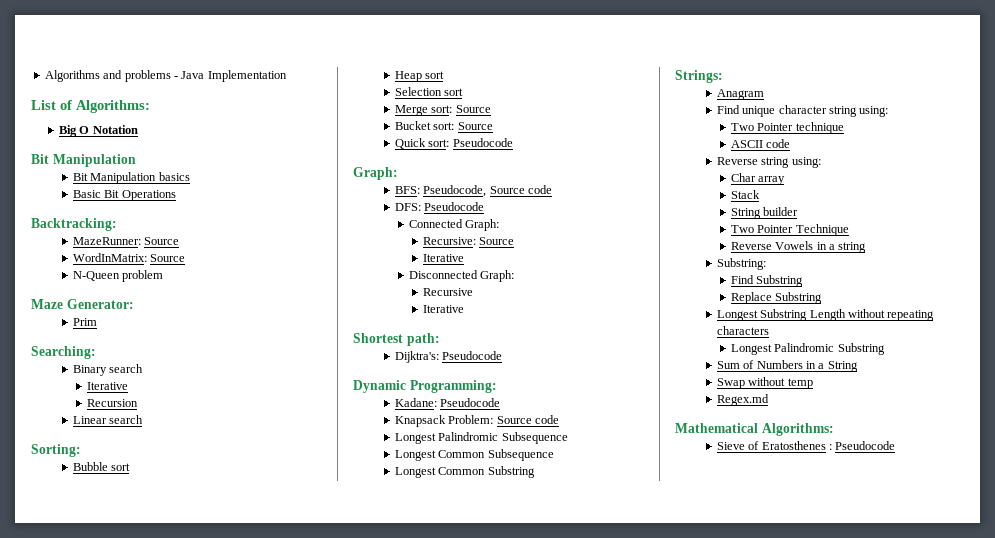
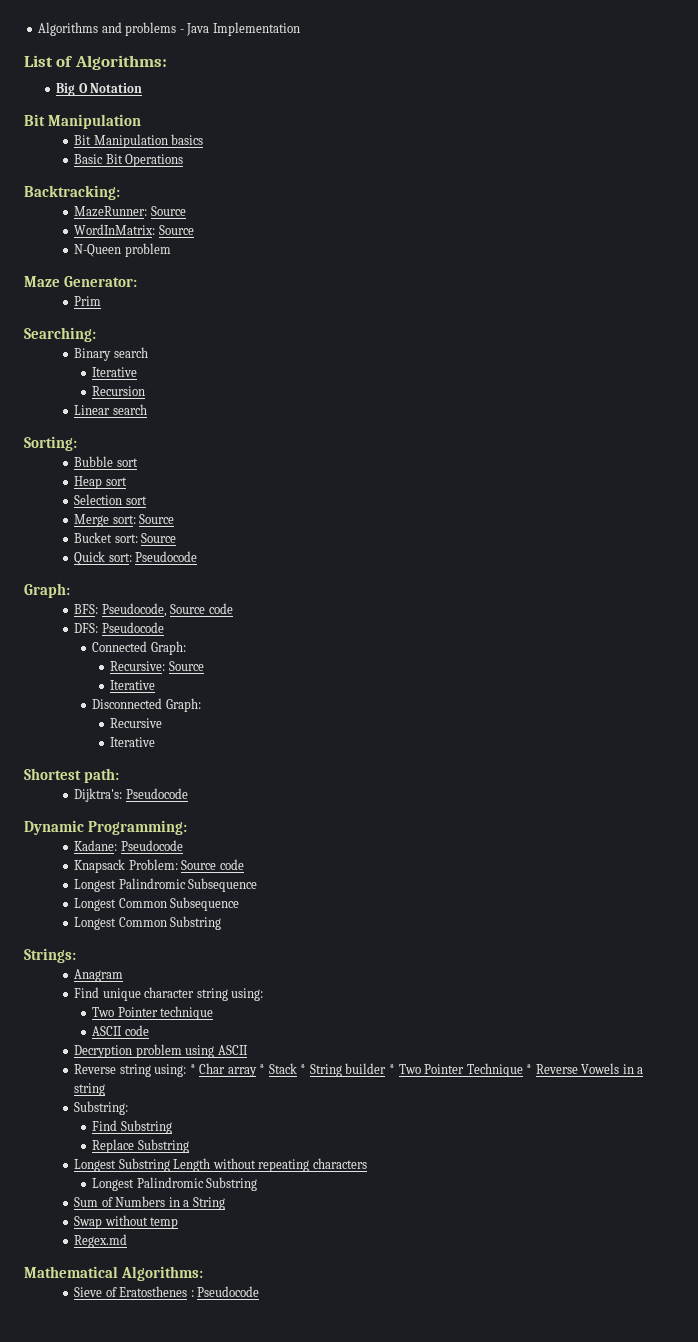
(791, 143) none -> [74,1044,248,1058] // Decryption problem using ASCII
(821, 162) // -> [189,1064,196,1074] *
(786, 180) // -> [259,1064,266,1074] *
(760, 194) // -> [300,1064,307,1074] *
(799, 211) // -> [388,1064,395,1074] *
(849, 230) // -> [526,1064,533,1074] *

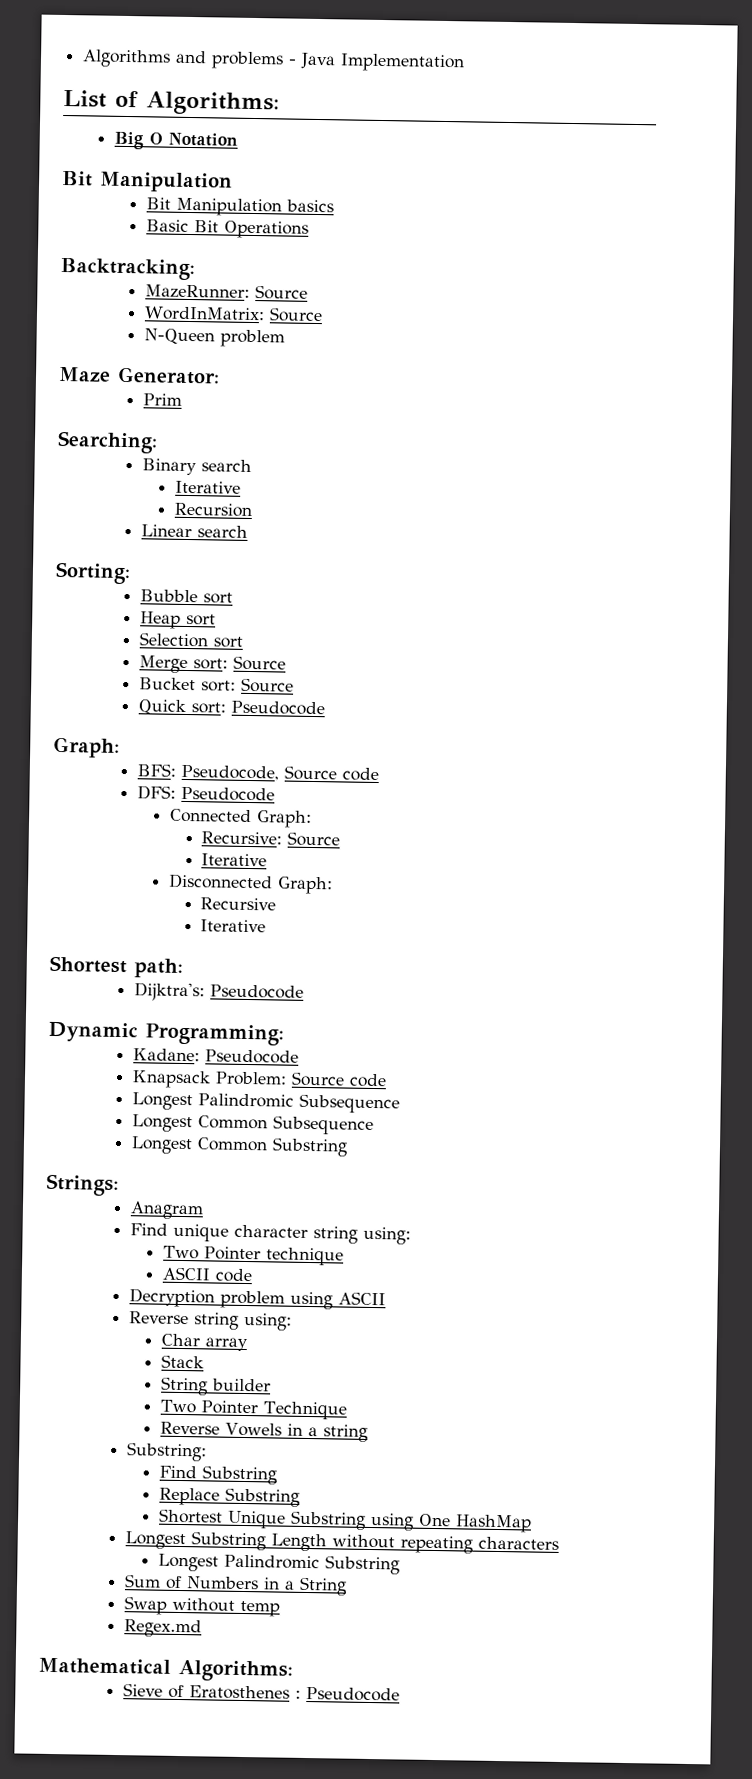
[189,1064,196,1074] * -> (292, 1321) //
[259,1064,266,1074] * -> (248, 1344) //
[300,1064,307,1074] * -> (204, 1361) //
[388,1064,395,1074] * -> (271, 1385) //
[526,1064,533,1074] * -> (347, 1410) //
(189, 1146) none -> [158,1508,532,1533] // Shortest Unique Substring using One HashMap

